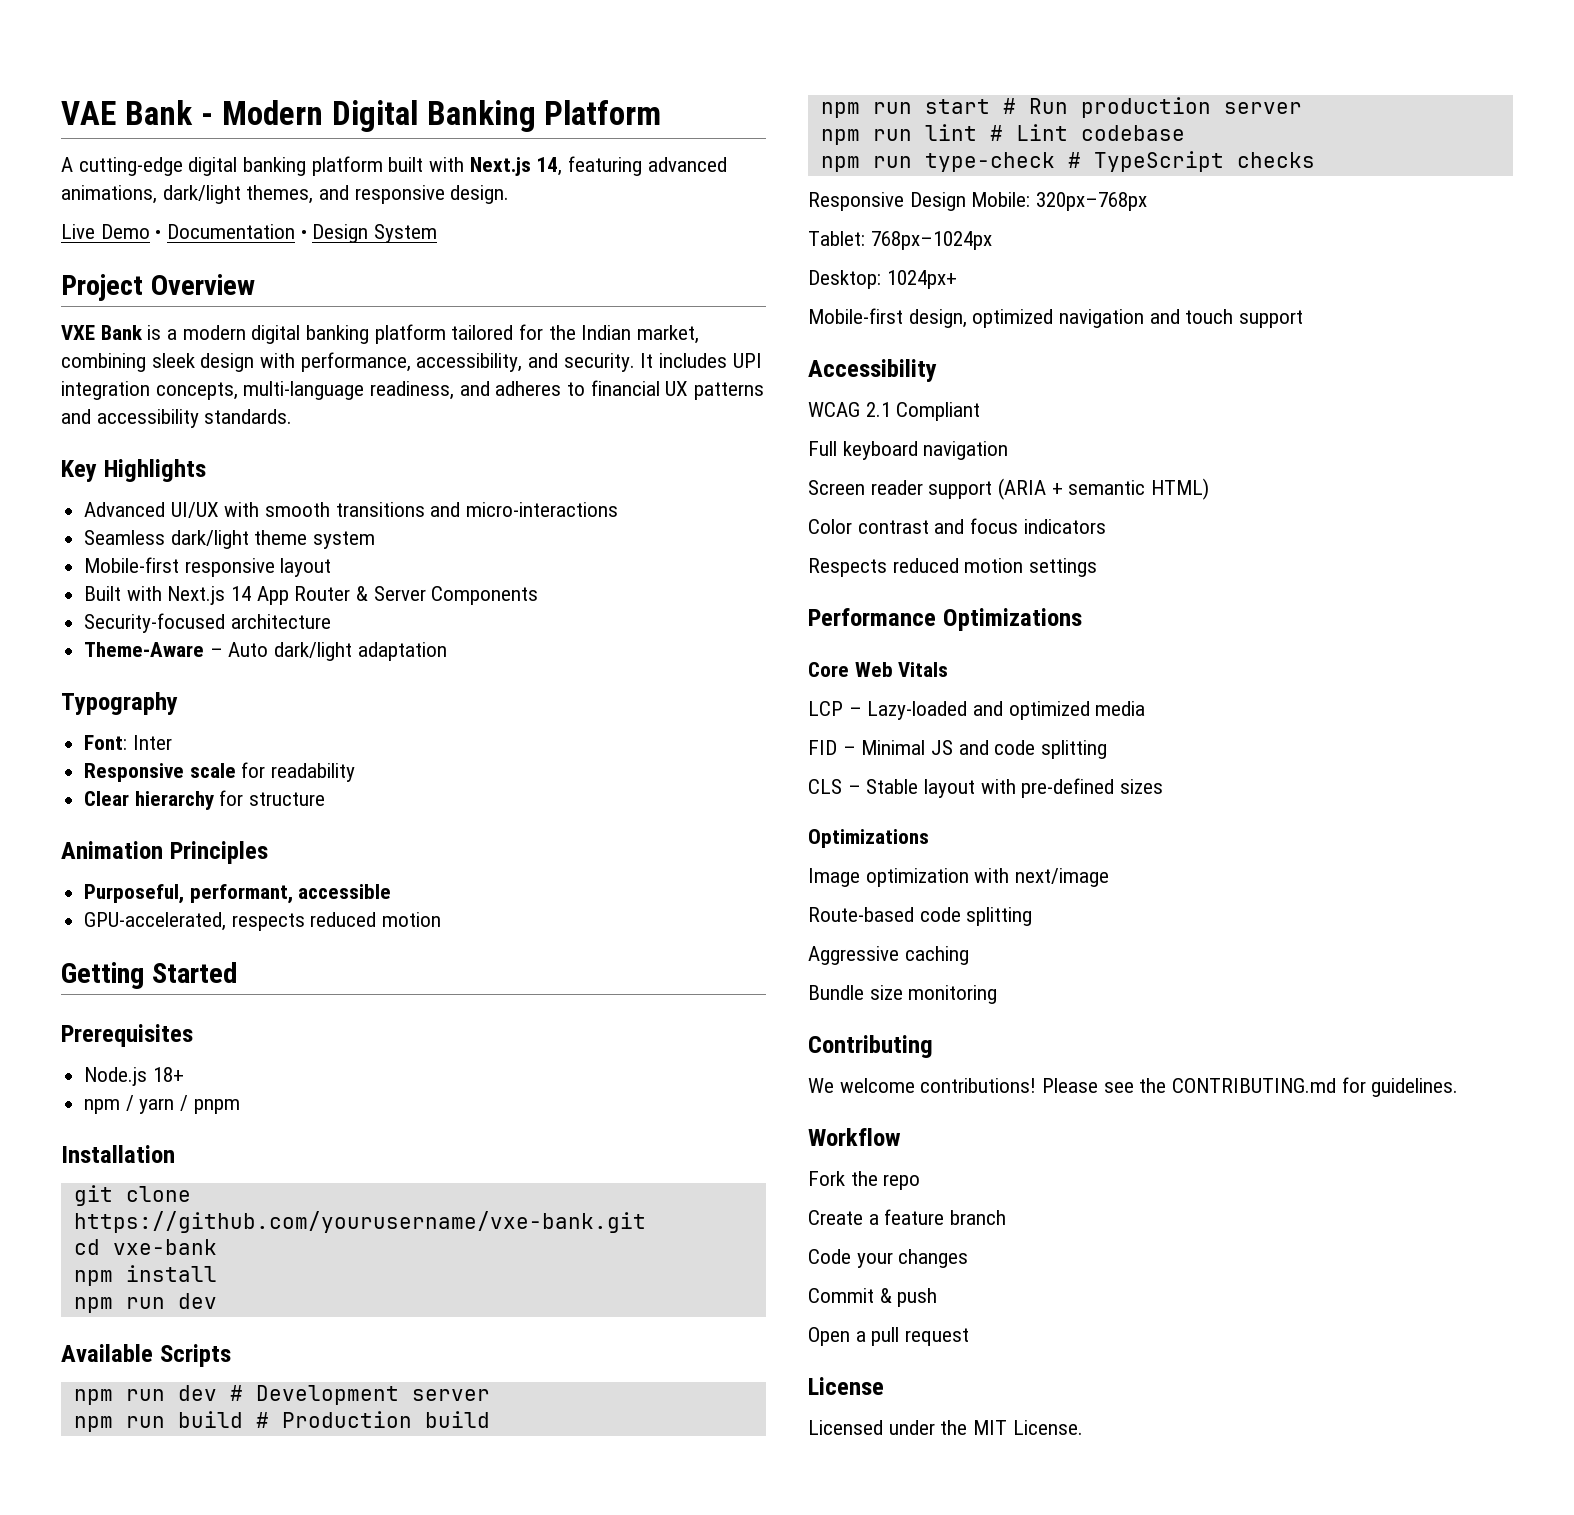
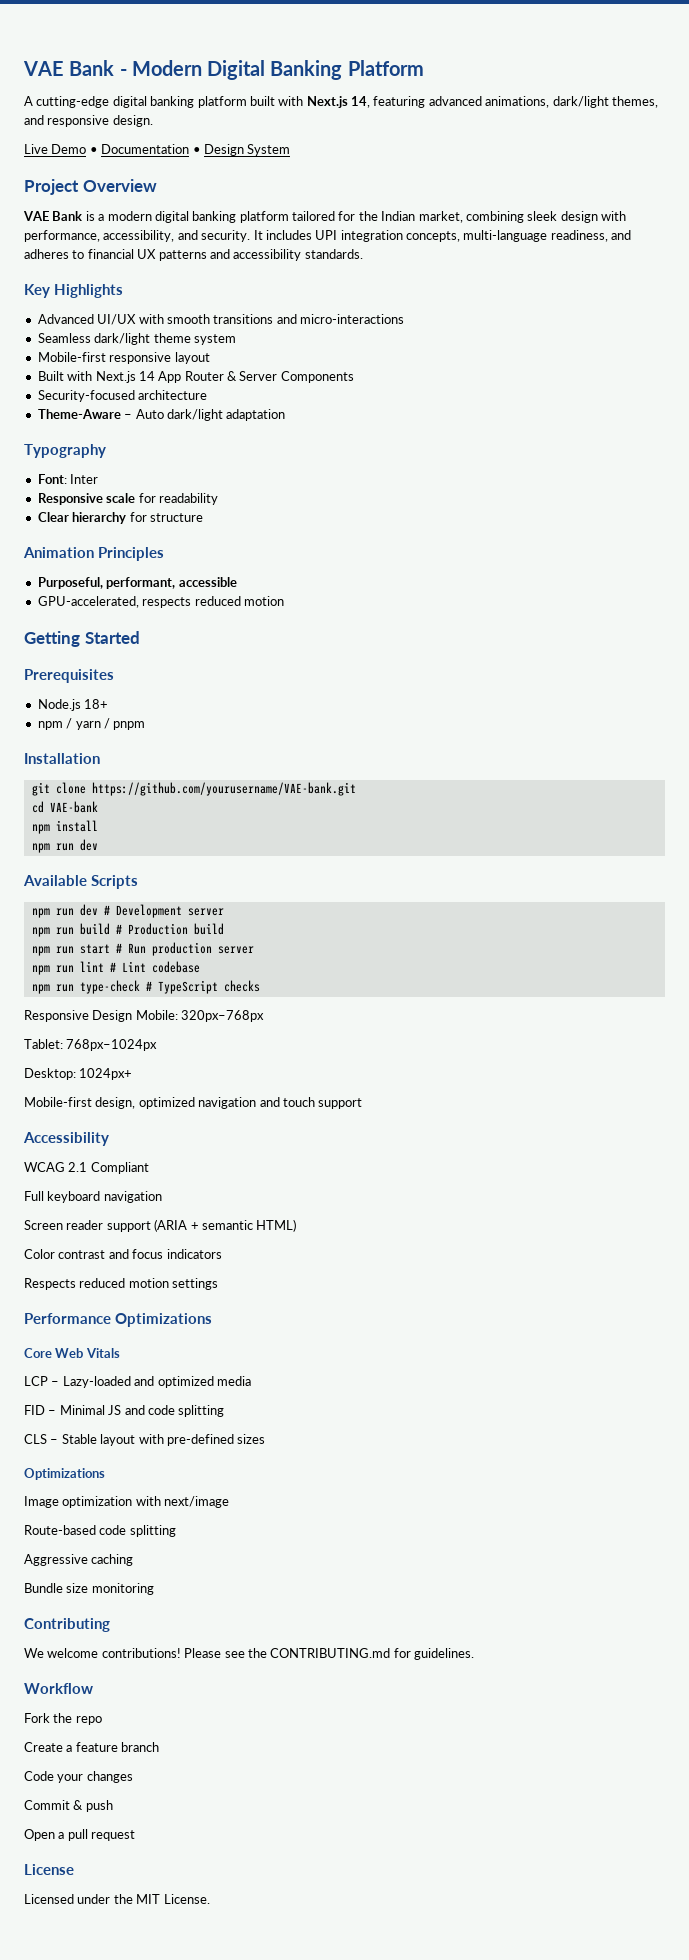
[61,325,95,340] VXE -> [23,211,49,221] VAE
[73,1211,646,1233] https://github.com/yourusername/vxe-bank.git -> [91,782,356,796] https://github.com/yourusername/VAE-bank.git
[112,1239,217,1255] vxe-bank -> [49,801,98,813] VAE-bank

